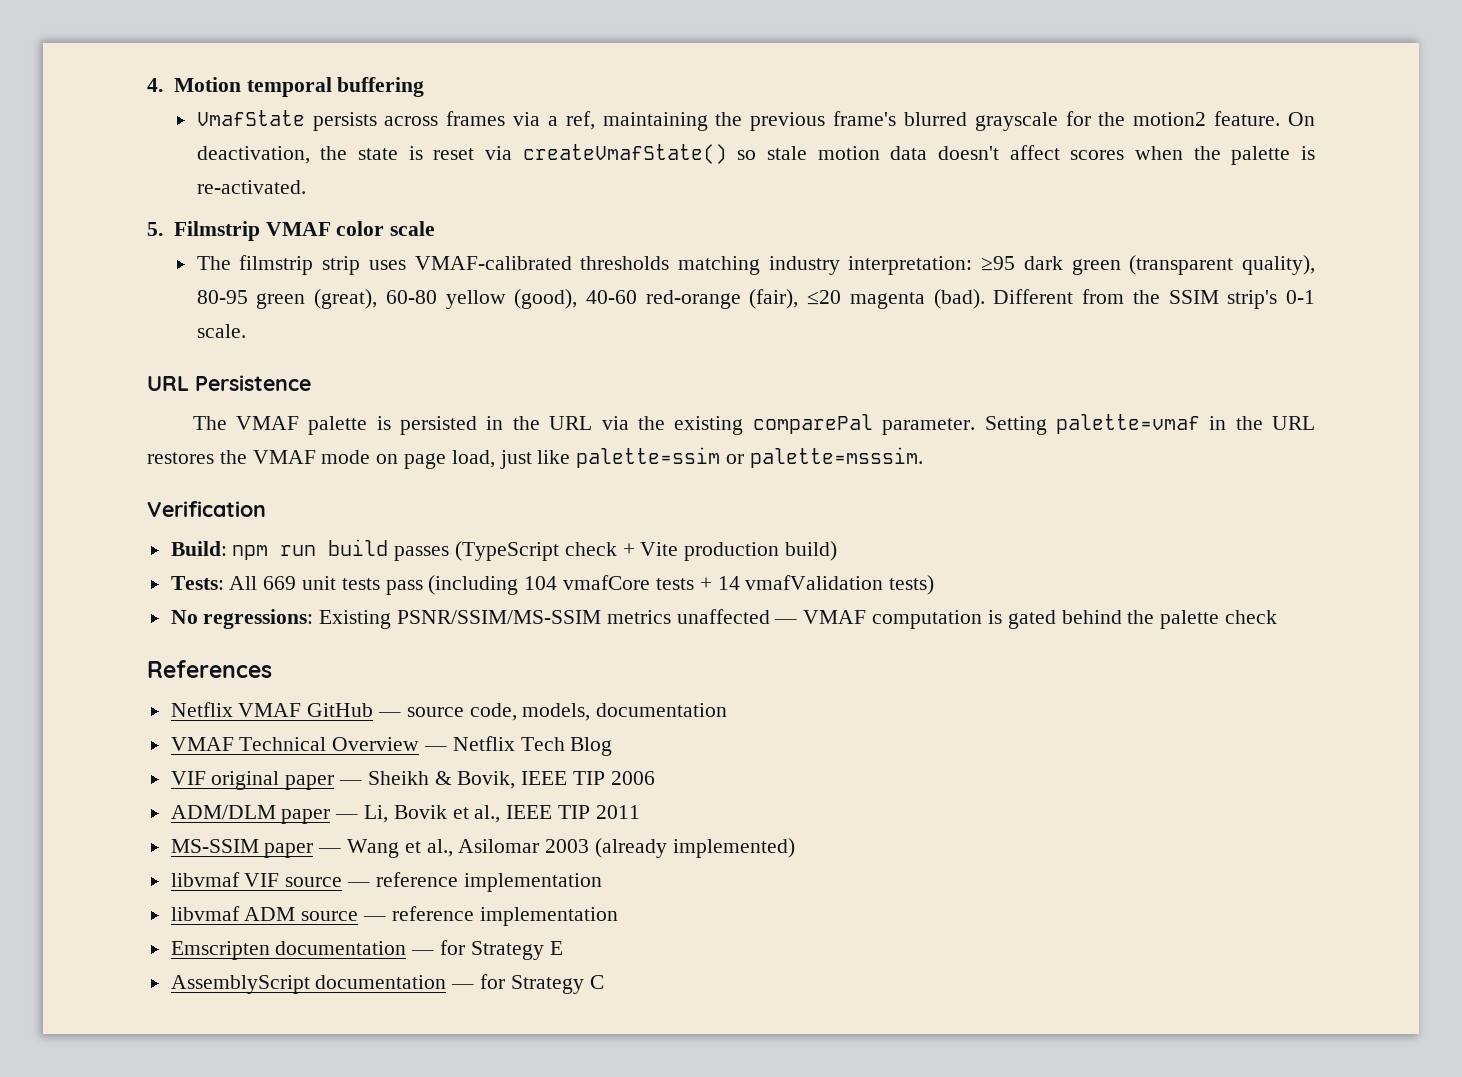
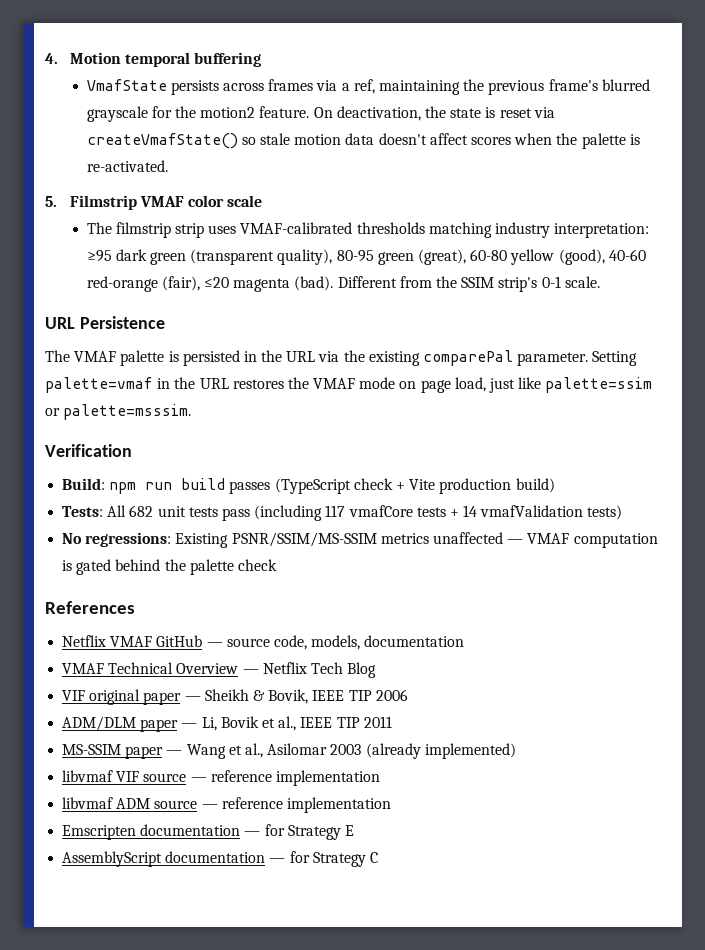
[263,576,297,590] 669 -> [129,505,154,517] 682
[524,576,558,590] 104 -> [325,505,346,517] 117

